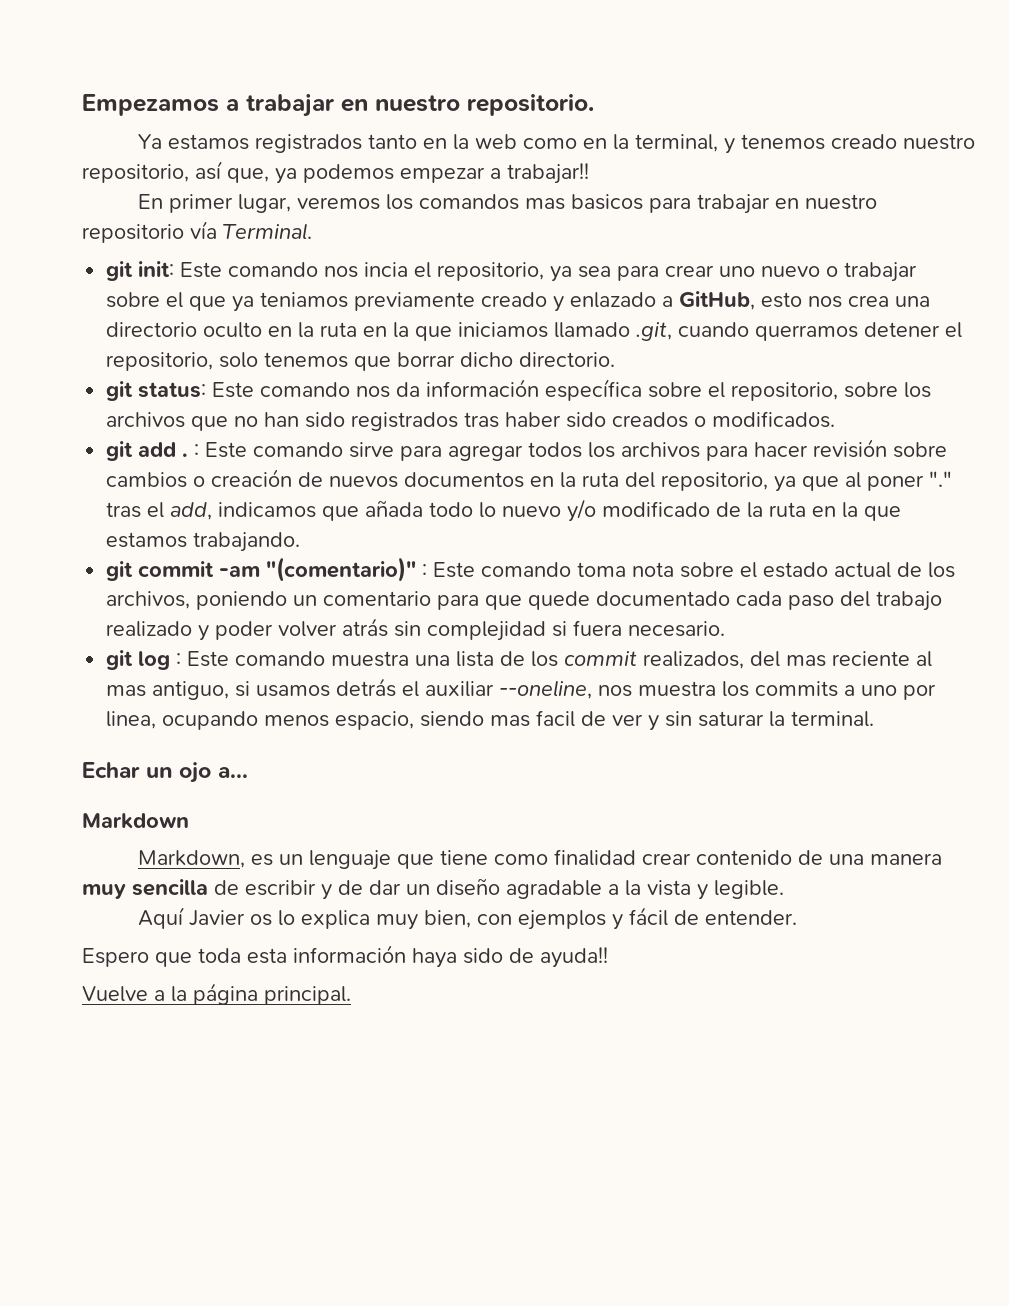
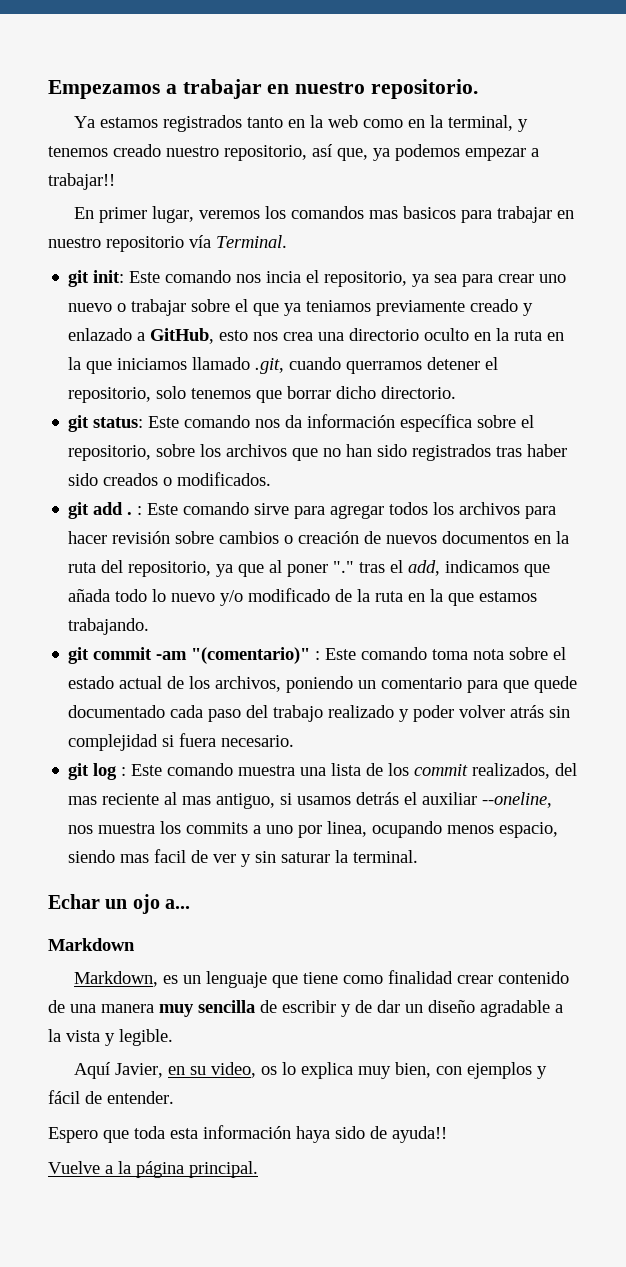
[189,910,246,926] Javier -> [114,1062,256,1078] Javier, en su video,

